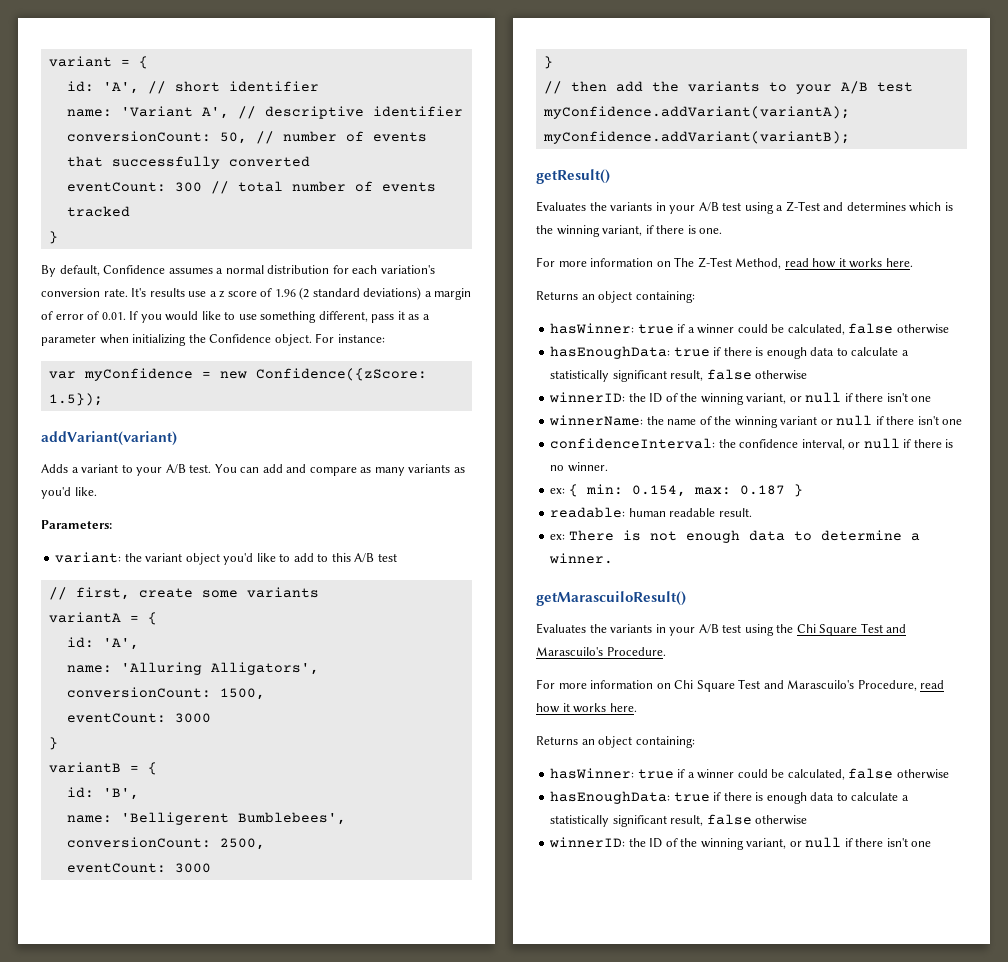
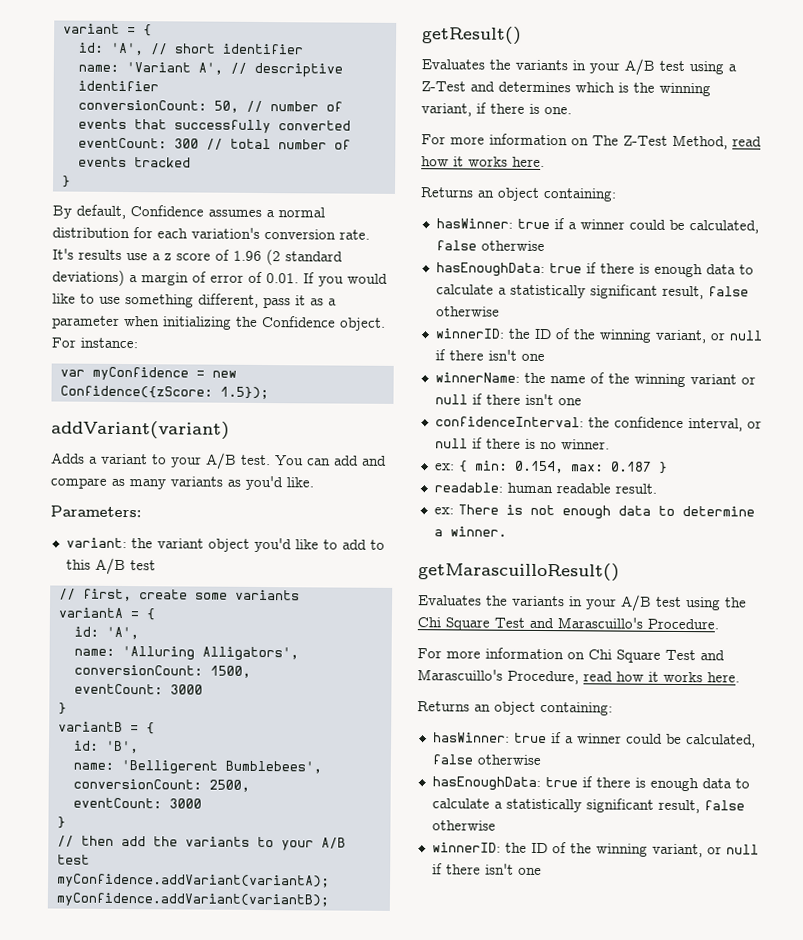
[536,591,686,606] getMarascuiloResult() -> [418,562,620,582] getMarascuilloResult()
[536,647,603,656] Marascuilo's -> [557,617,643,629] Marascuillo's
[787,680,855,689] Marascuilo's -> [417,669,503,681] Marascuillo's

